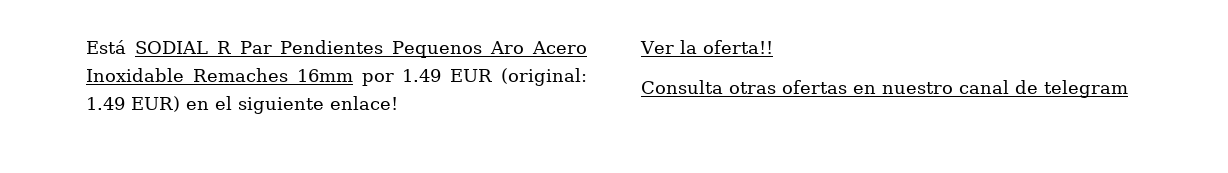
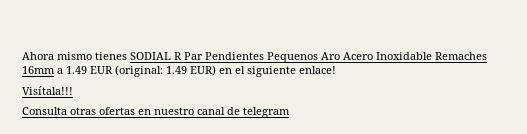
[86,40,126,54] Está -> [22,52,127,60] Ahora mismo tienes
[361,73,394,86] por -> [57,68,63,74] a
[640,40,773,54] Ver la oferta!! -> [22,86,73,95] Visítala!!!

